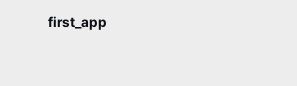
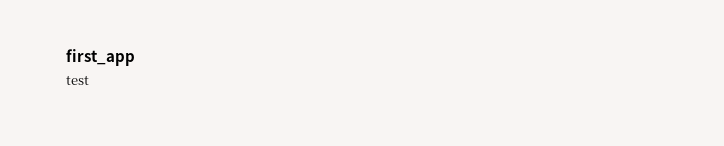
(107, 23) none -> [66,75,89,85] // test

